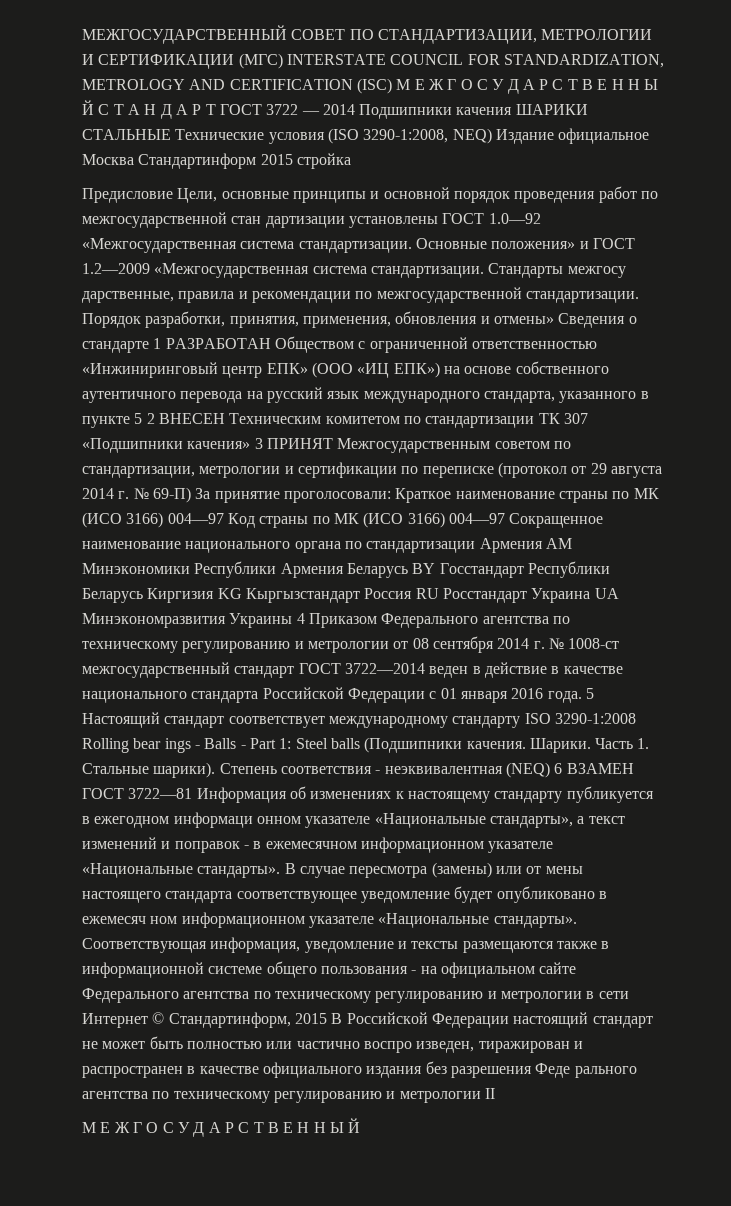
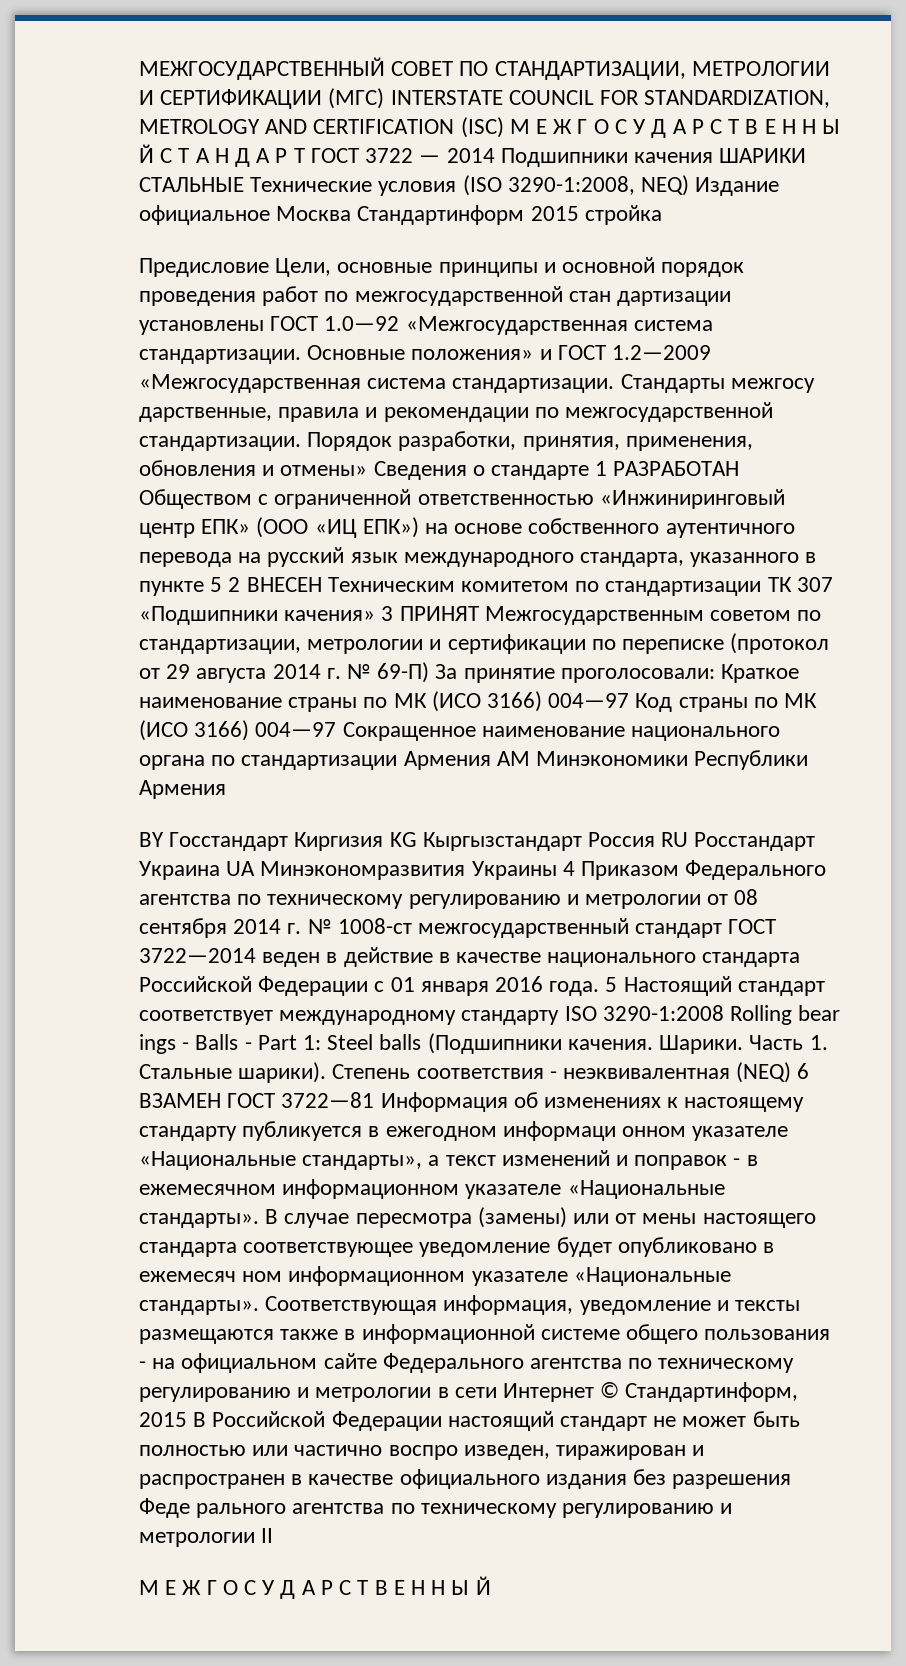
[346,563,408,578] Беларусь -> (226, 789) //
[527,561,610,578] [82,588,143,603] Республики Беларусь -> (289, 841) none

